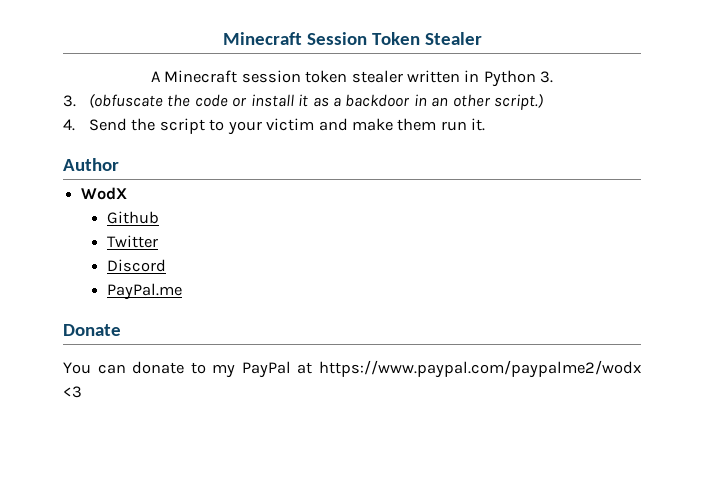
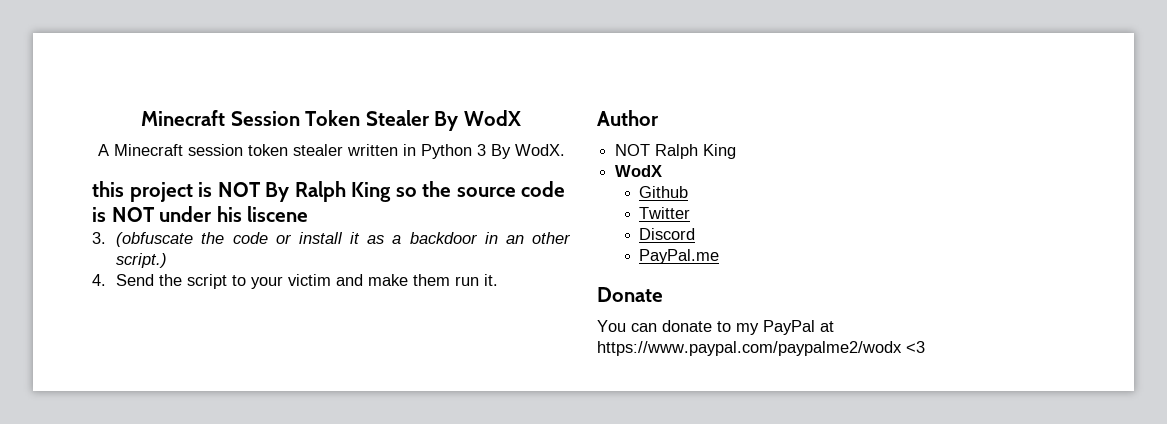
(482, 38) none -> [434,110,521,131] By WodX
[540,71,554,83] 3. -> [476,144,565,159] [92,181,566,202] [92,206,309,222] 3 By WodX. // this project is NOT By Ralph King so the source code is NOT under his liscene
(119, 164) none -> [615,144,737,159] // NOT Ralph King

